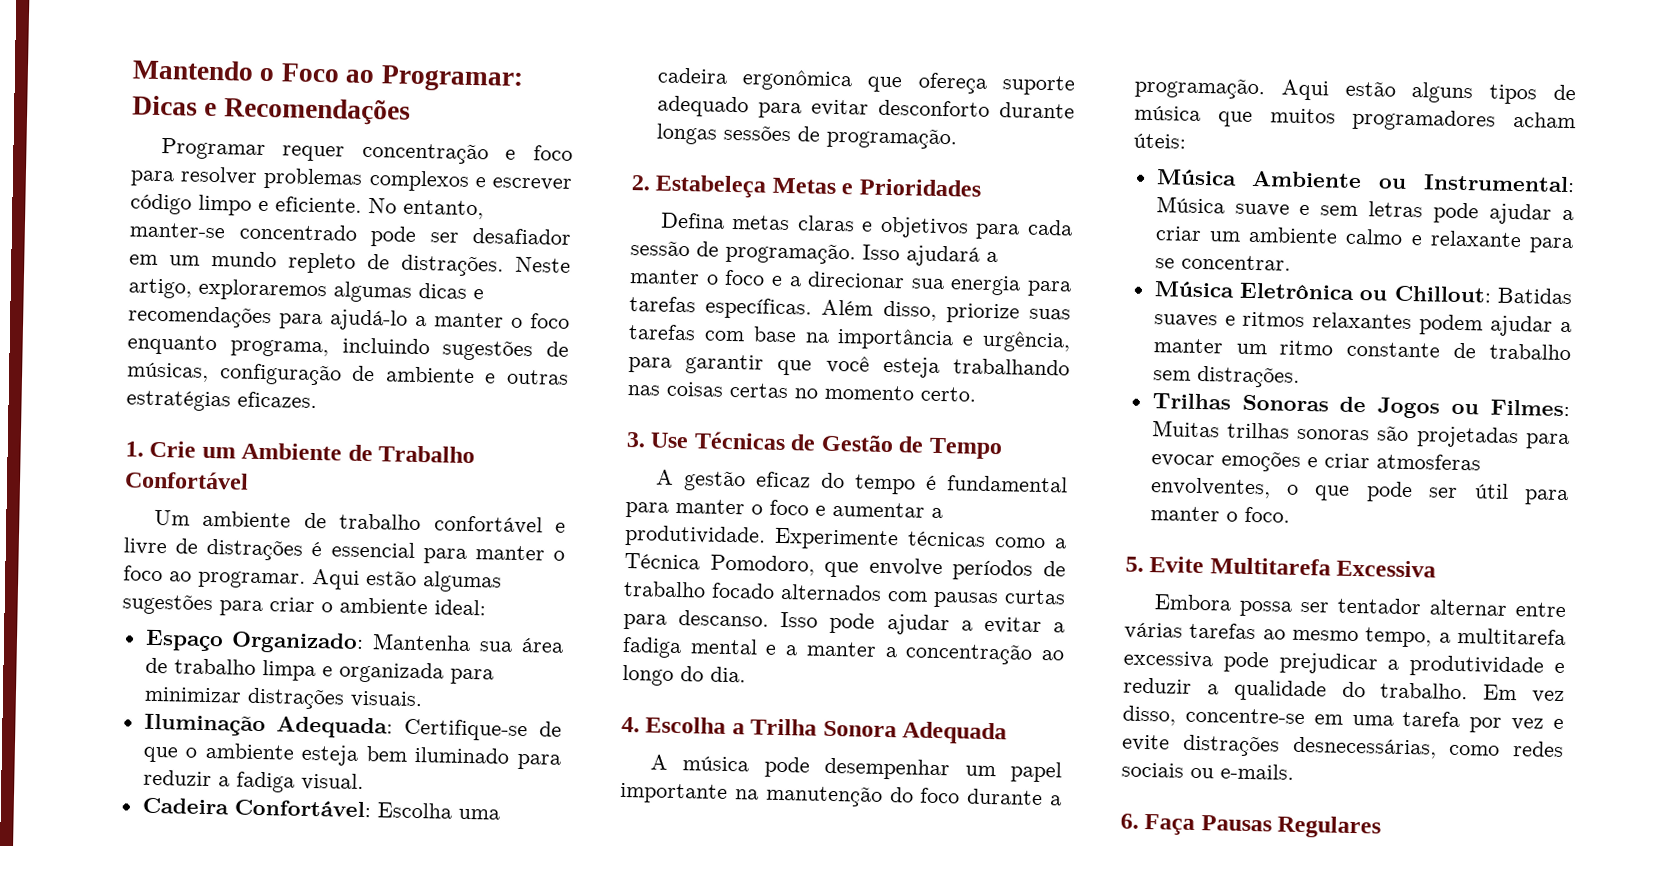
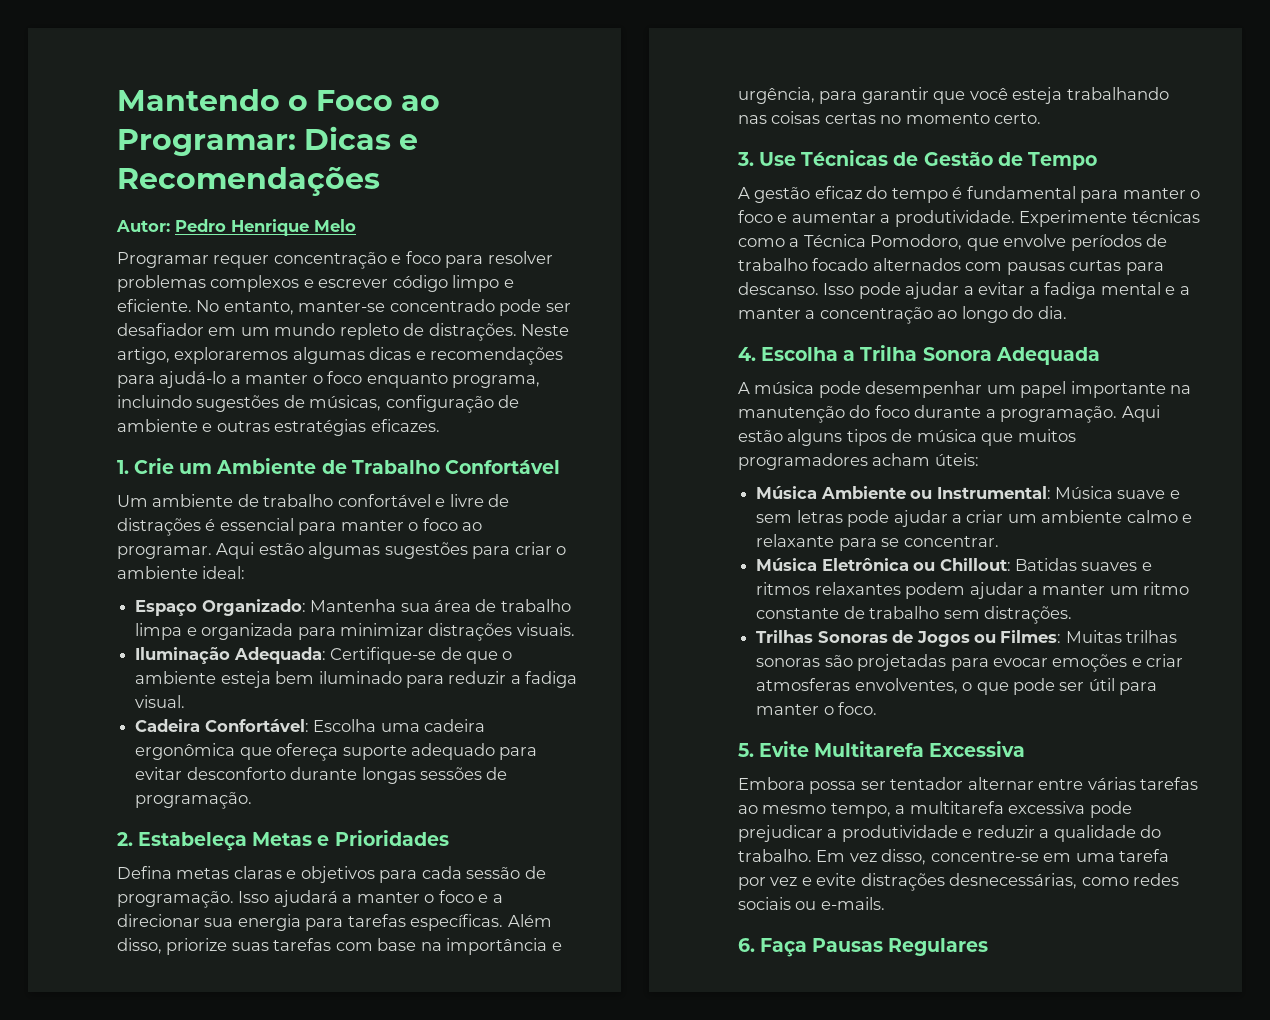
(411, 111) none -> [116,219,356,236] // Autor: Pedro Henrique Melo

